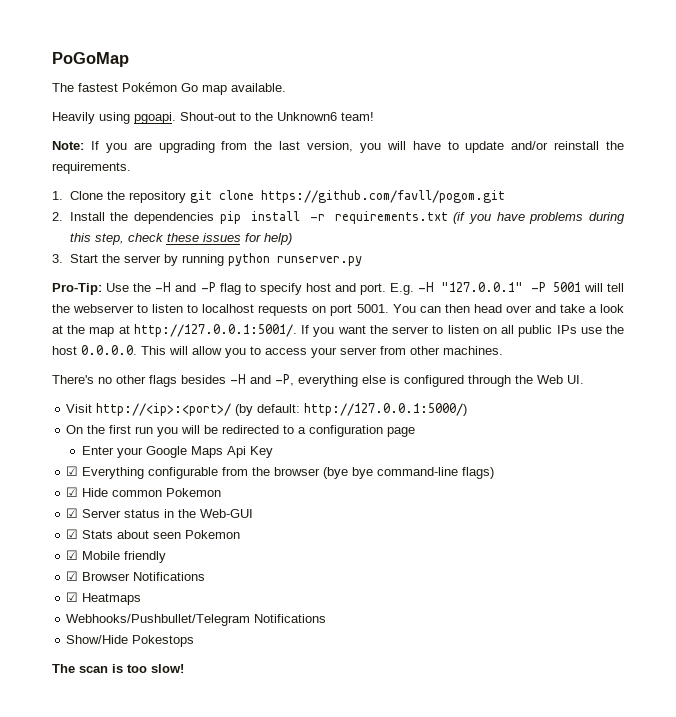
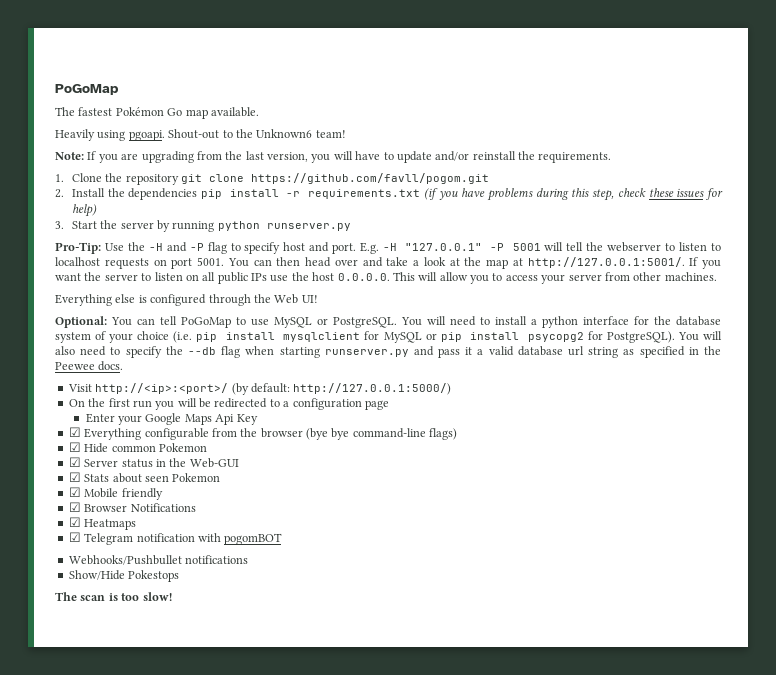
[52,374,358,387] There's no other flags besides -H and -P, everything -> [55,294,112,306] Everything
[567,375,584,384] UI. -> [301,295,318,303] [55,316,721,328] [55,331,723,343] [55,346,721,358] [55,361,124,371] UI! // Optional: You can tell PoGoMap to use MySQL or PostgreSQL. You will need to install a python interface for the database system of your choice (i.e. pip install mysqlclient for MySQL or pip install psycopg2 for PostgreSQL). You will also need to specify the --db flag when starting runserver.py and pass it a valid database url string as specified in the Peewee docs.
[66,614,327,626] Webhooks/Pushbullet/Telegram Notifications -> [68,532,283,545] [68,555,249,565] ☑ Telegram notification with pogomBOT // Webhooks/Pushbullet notifications

